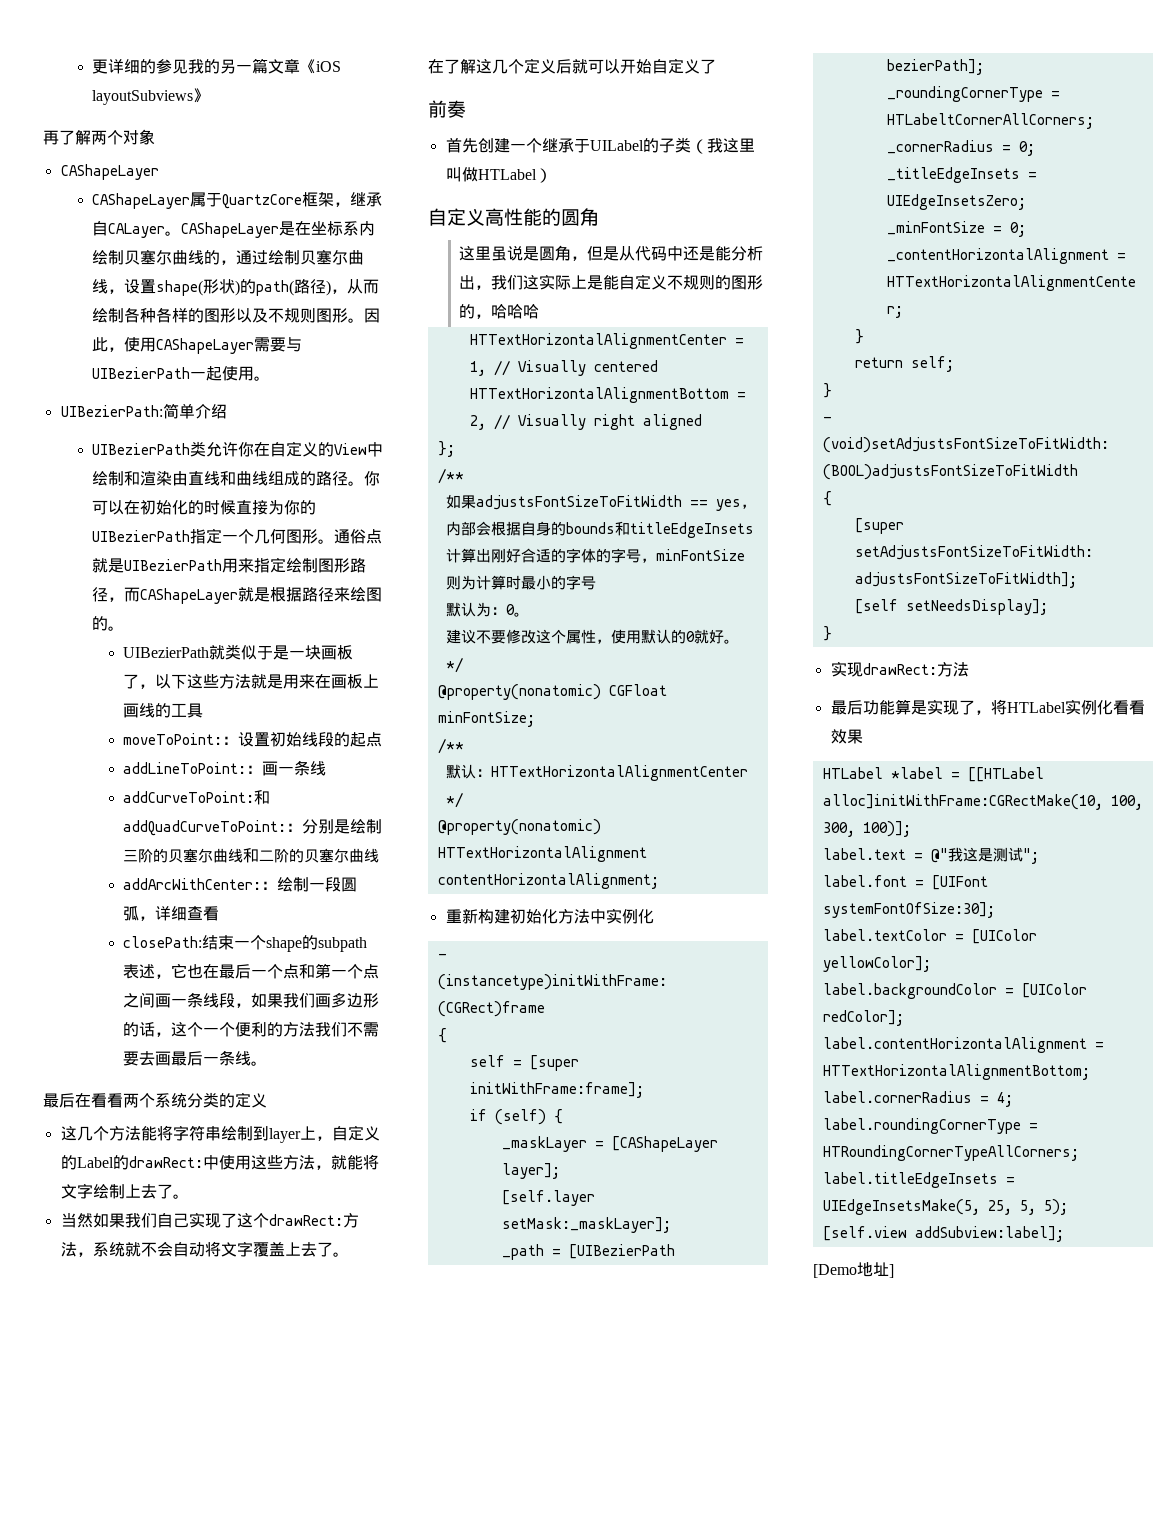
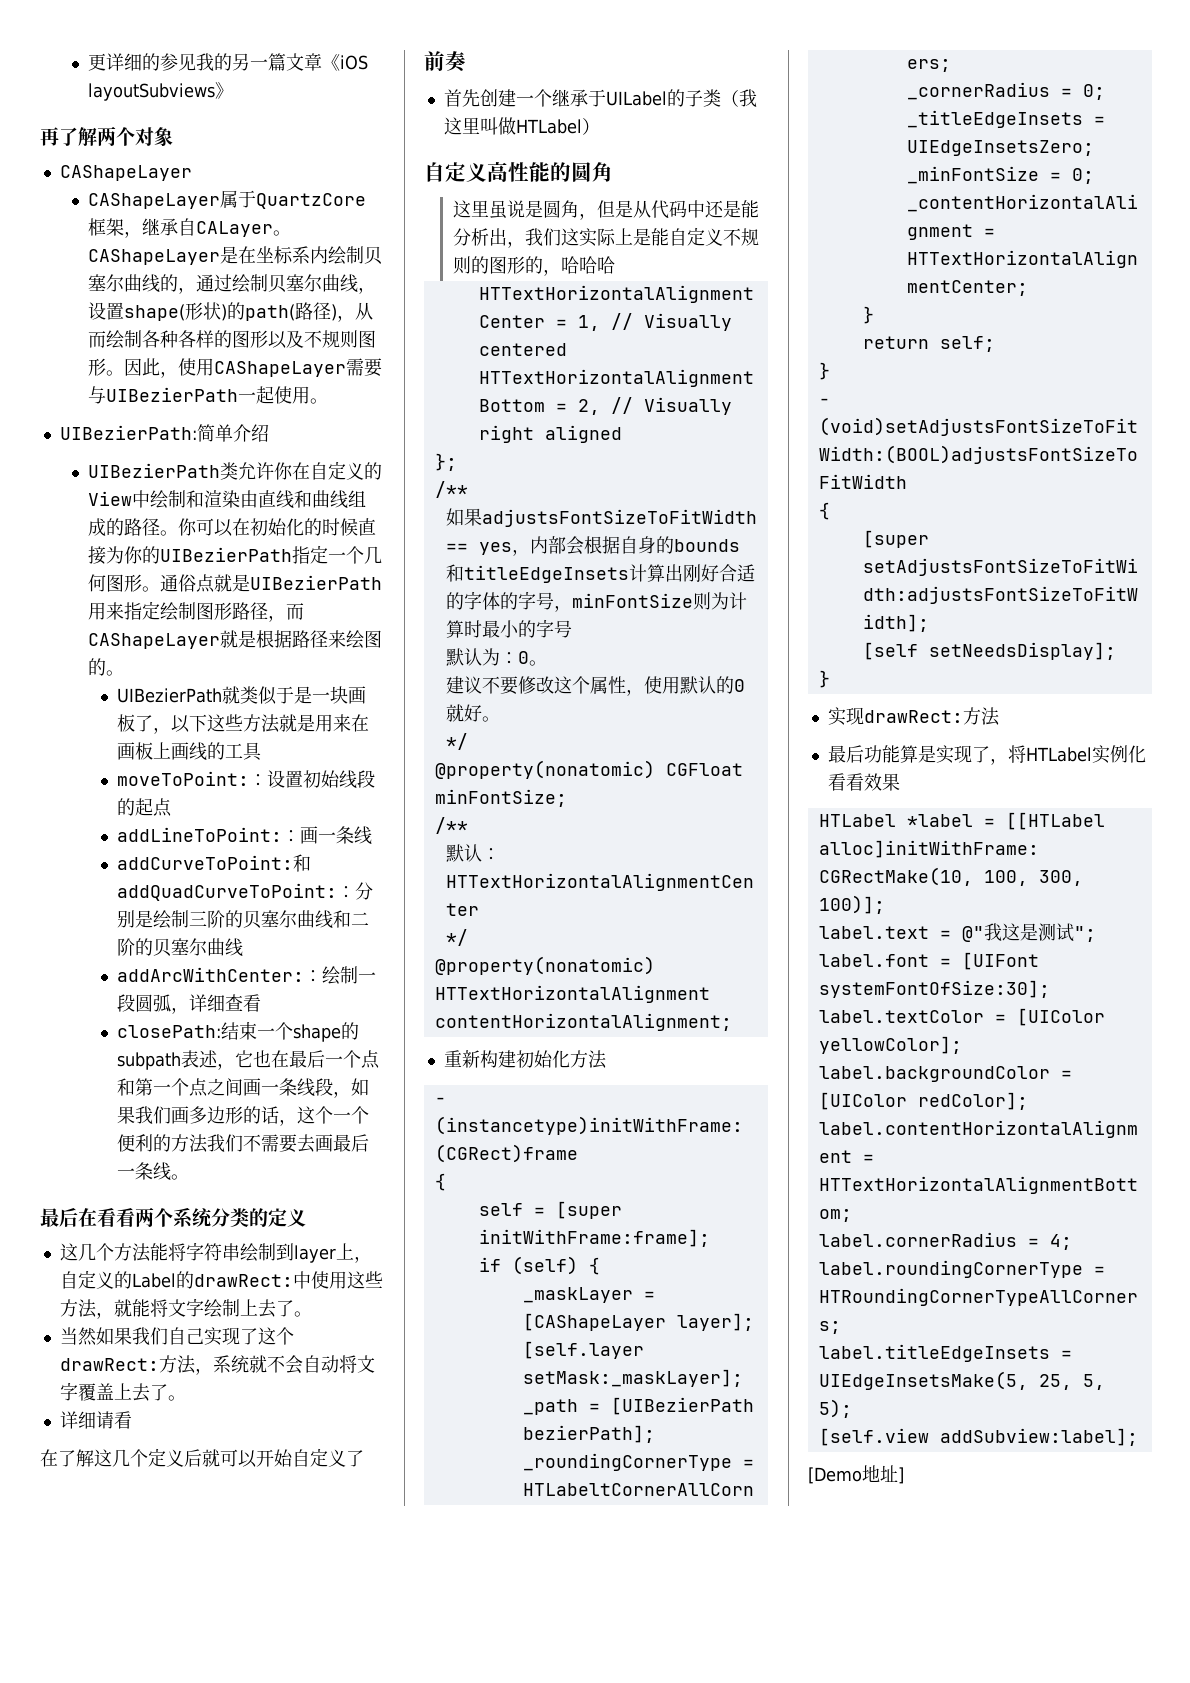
(349, 1254) none -> [59,1411,132,1429] // 详细请看
[589,908,654,924] 中实例化 -> (607, 1059) none

